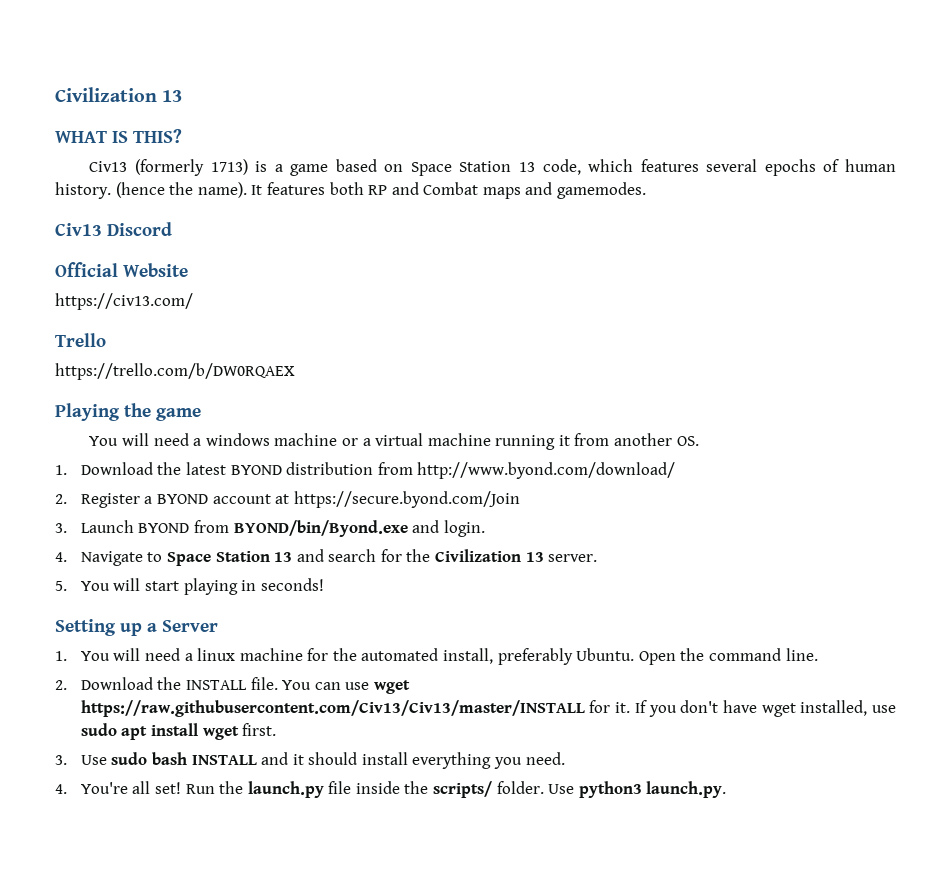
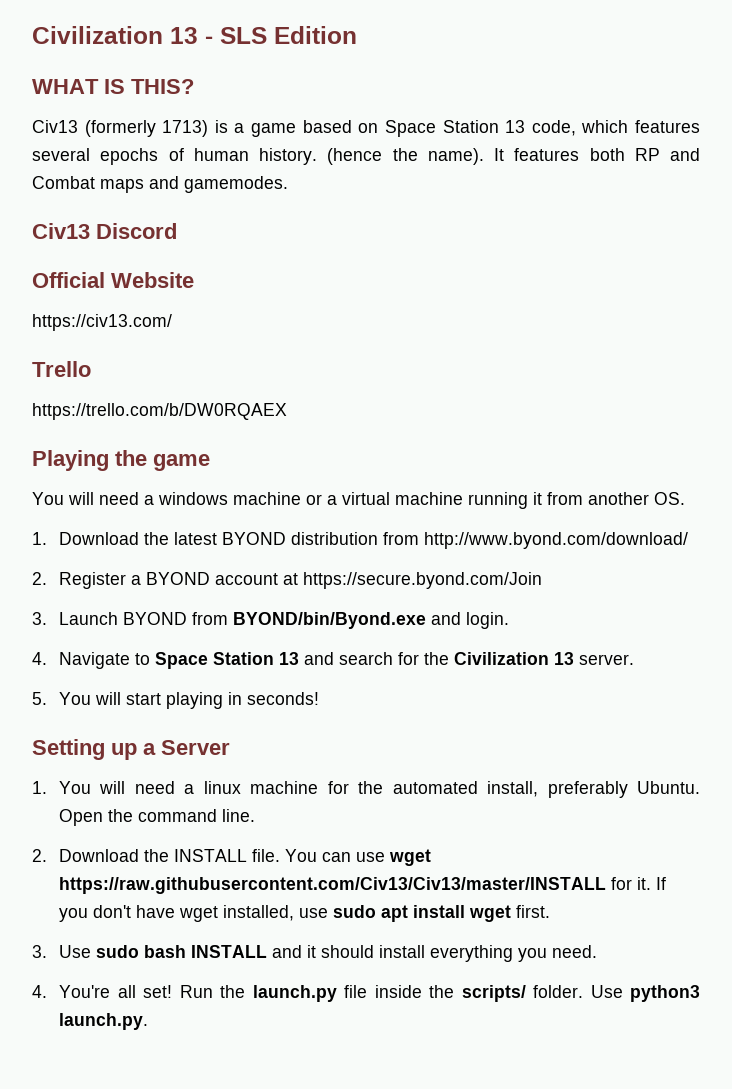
[55,87,183,102] Civilization 13 -> [32,26,357,44] Civilization 13 - SLS Edition

